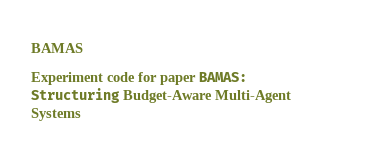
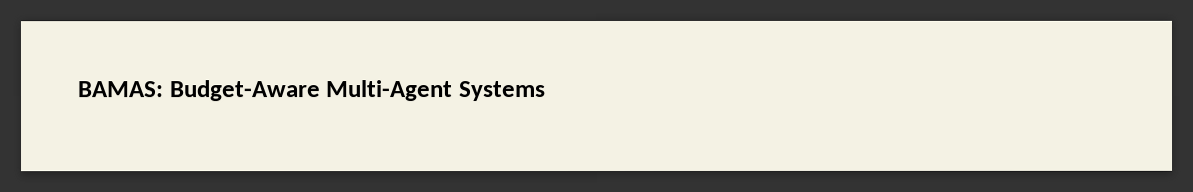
[31,43,83,53] [31,72,247,85] [31,88,120,103] BAMAS // Experiment code for paper BAMAS: Structuring -> [77,81,164,98] BAMAS:

